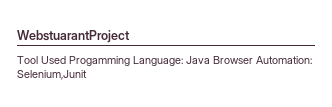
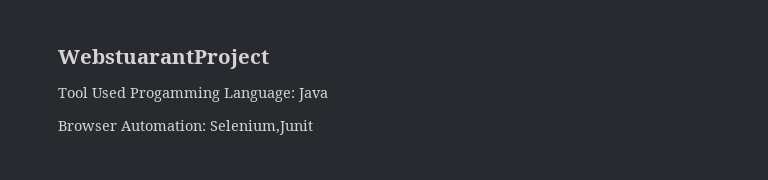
(210, 60) none -> (328, 95) //

